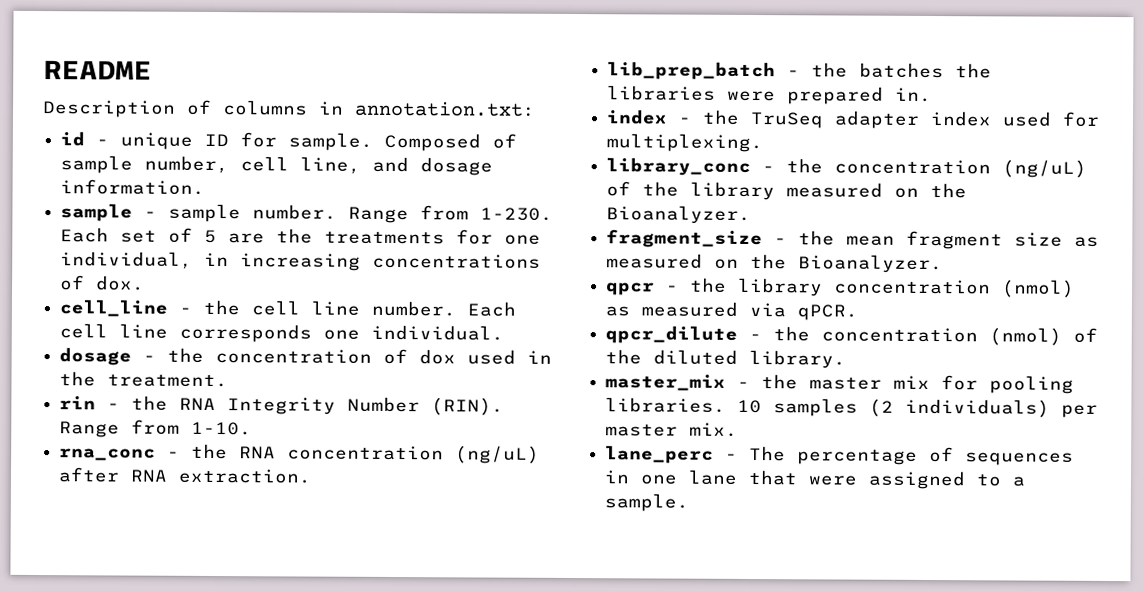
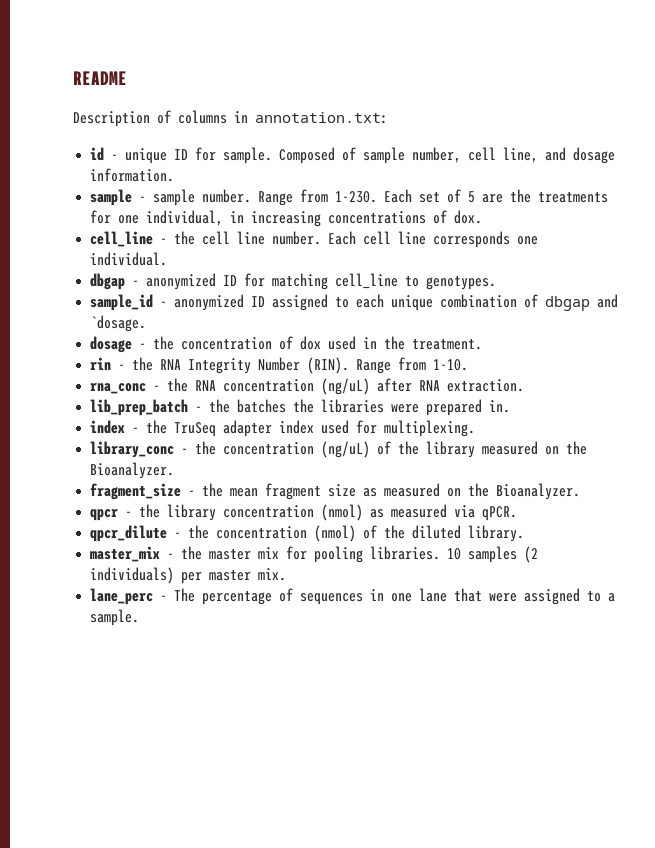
(505, 332) none -> [90,273,497,290] [90,294,619,311] [90,315,147,332] // dbgap - anonymized ID for matching cell_line to genotypes. // sample_id - anonymized ID assigned to each unique combination of dbgap and `dosage.

